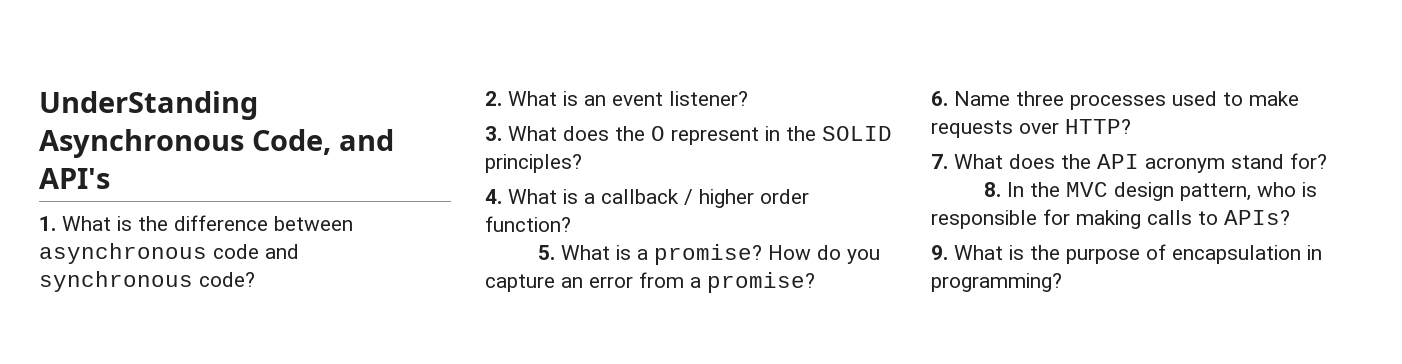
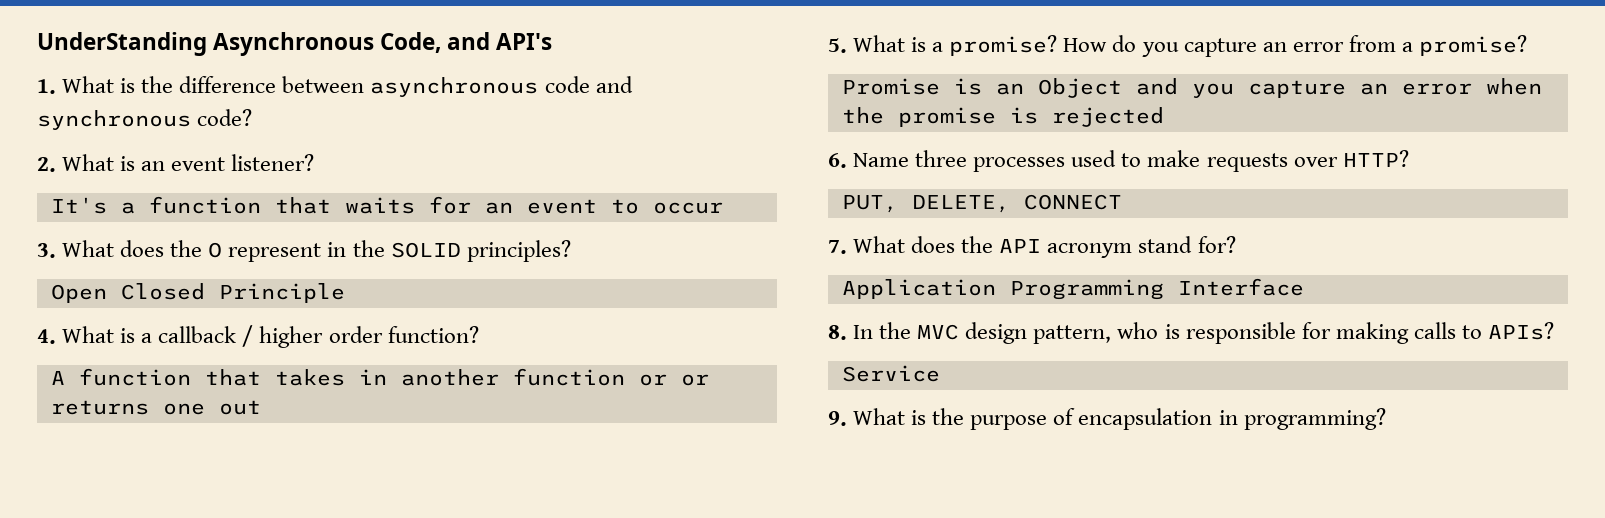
(748, 98) none -> [50,196,723,214] // It's a function that waits for an event to occur
(582, 163) none -> [50,283,345,303] // Open Closed Principle
(571, 224) none -> [50,368,709,386] [50,400,261,415] // A function that takes in another function or or returns one out
(815, 282) none -> [841,78,1542,98] [841,107,1164,127] // Promise is an Object and you capture an error when the promise is rejected
(1131, 126) none -> [841,194,1122,213] // PUT, DELETE, CONNECT
(1327, 161) none -> [841,278,1304,300] // Application Programming Interface
(1290, 217) none -> [841,365,940,382] // Service

